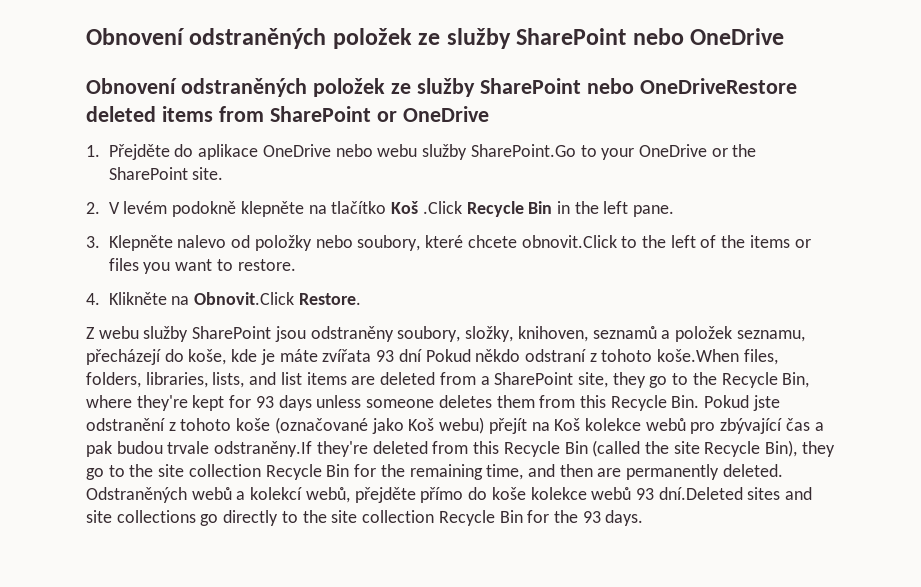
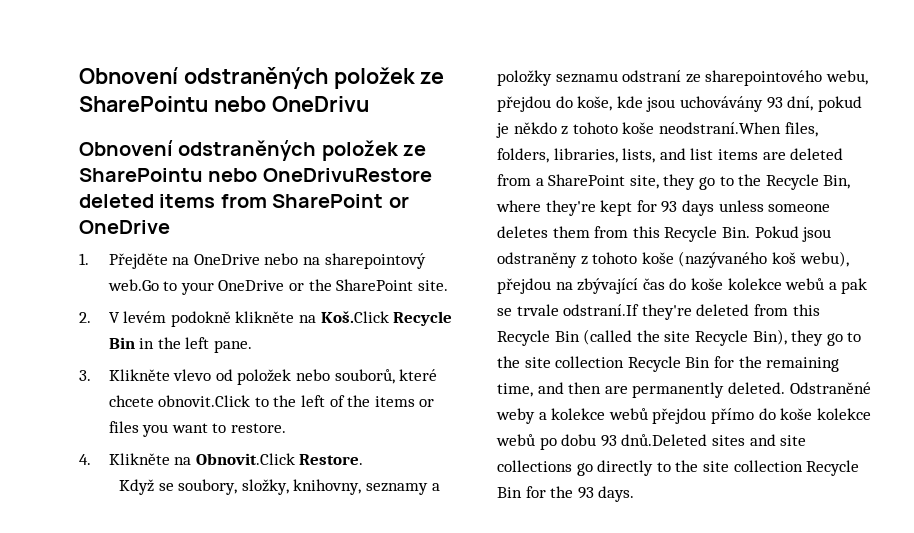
[86,28,785,49] [86,78,797,97] Obnovení odstraněných položek ze služby SharePoint nebo OneDrive // Obnovení odstraněných položek ze služby SharePoint nebo OneDriveRestore -> [79,67,445,89] [79,96,369,112] [79,140,427,161] [79,168,432,182] Obnovení odstraněných položek ze SharePointu nebo OneDrivu // Obnovení odstraněných položek ze SharePointu nebo OneDrivuRestore
[174,144,576,160] do aplikace OneDrive nebo webu služby SharePoint.Go -> [172,253,426,269] [107,279,159,291] na OneDrive nebo na sharepointový web.Go
[240,201,462,217] klepněte na tlačítko Koš .Click -> [235,311,389,323] klikněte na Koš.Click
[108,235,421,251] Klepněte nalevo od položky nebo soubory, -> [108,369,395,385] Klikněte vlevo od položek nebo souborů,
[86,326,805,342] [86,349,740,365] Z webu služby SharePoint jsou odstraněny soubory, složky, knihoven, seznamů a položek seznamu, přecházejí do koše, kde je máte zvířata 93 dní Pokud někdo odstraní z tohoto koše.When -> [119,479,440,495] [497,70,868,86] [497,96,862,112] [496,122,781,138] Když se soubory, složky, knihovny, seznamy a položky seznamu odstraní ze sharepointového webu, přejdou do koše, kde jsou uchovávány 93 dní, pokud je někdo z tohoto koše neodstraní.When
[752,395,780,411] [86,417,824,434] [86,441,313,457] jste odstranění z tohoto koše (označované jako Koš webu) přejít na Koš kolekce webů pro zbývající čas a pak budou trvale odstraněny.If -> [802,227,832,242] [497,251,849,268] [497,278,868,294] [497,304,640,316] jsou odstraněny z tohoto koše (nazývaného koš webu), přejdou na zbývající čas do koše kolekce webů a pak se trvale odstraní.If
[86,487,416,503] Odstraněných webů a kolekcí webů, přejděte -> [789,382,871,394] [496,408,707,424] Odstraněné weby a kolekce webů přejdou
[635,487,743,500] 93 dní.Deleted -> [539,434,708,450] po dobu 93 dnů.Deleted

